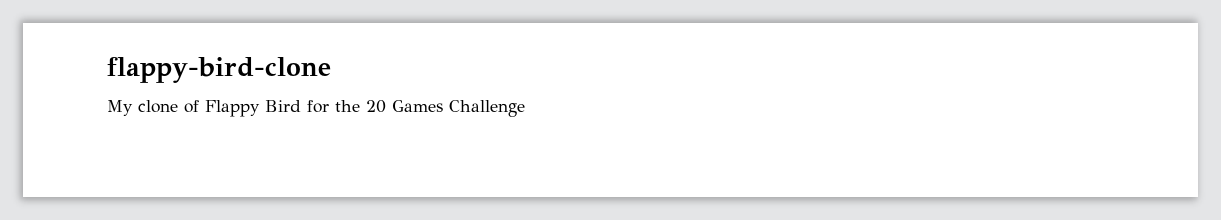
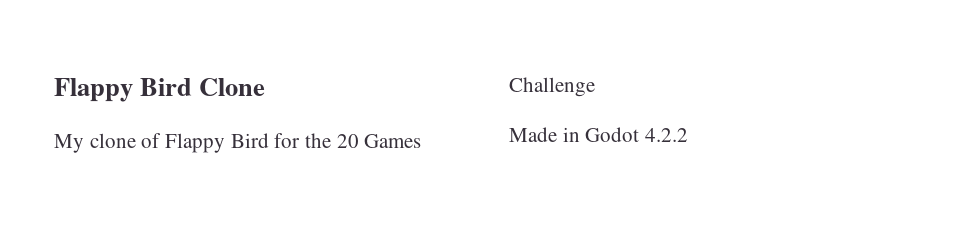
[107,57,331,83] flappy-bird-clone -> [54,78,266,102] Flappy Bird Clone
(525, 108) none -> [509,127,689,142] // Made in Godot 4.2.2

